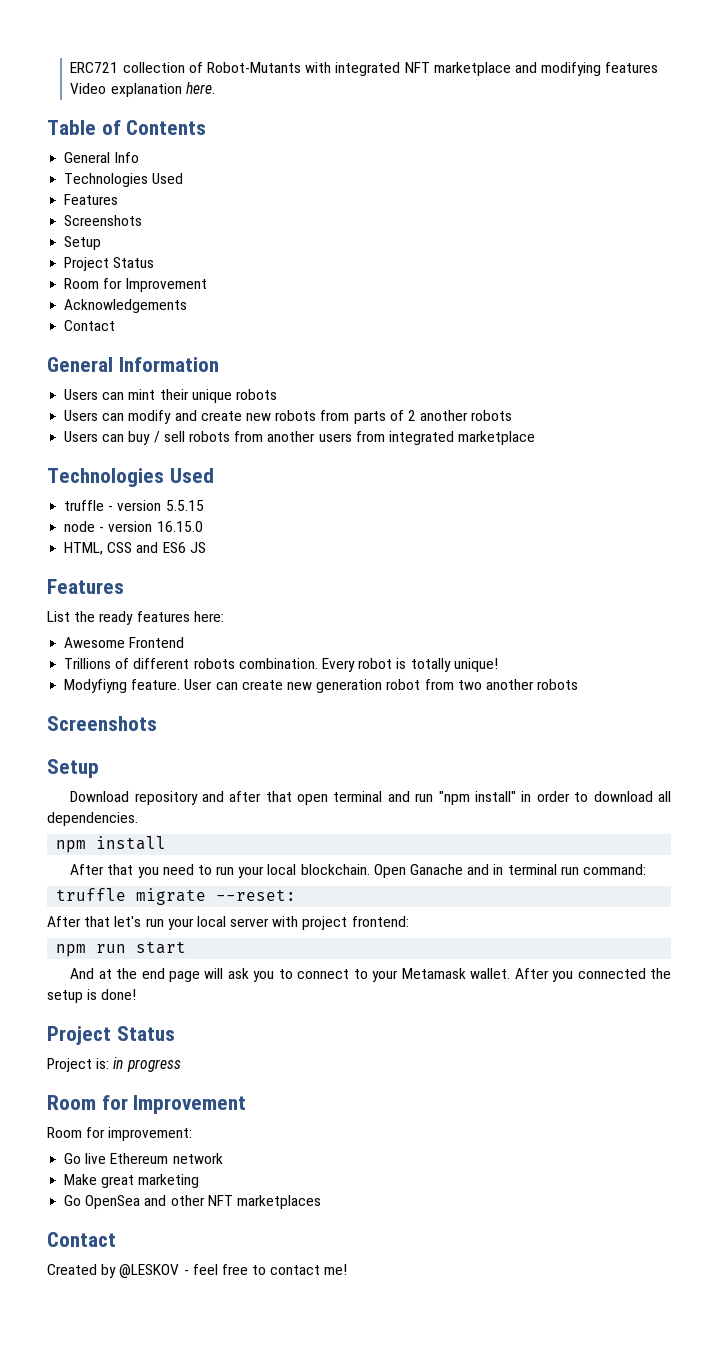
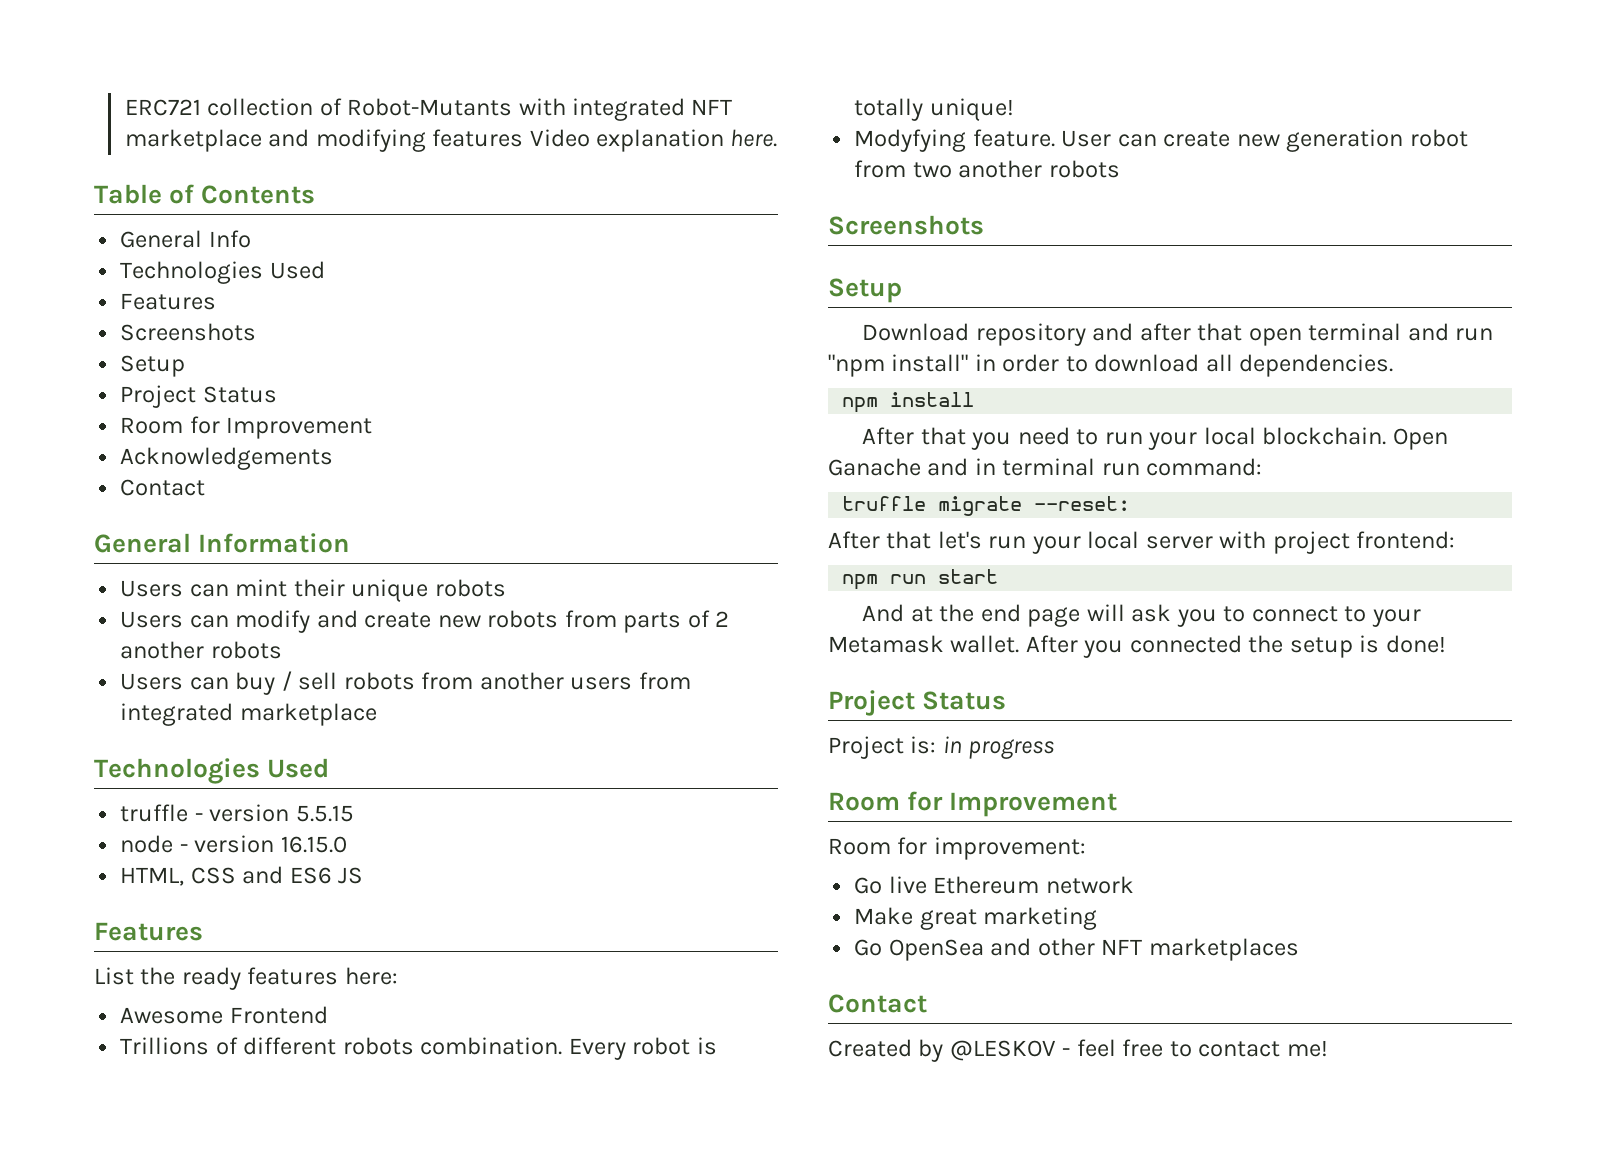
[64,679,128,693] Modyfiyng -> [854,129,967,152] Modyfying

